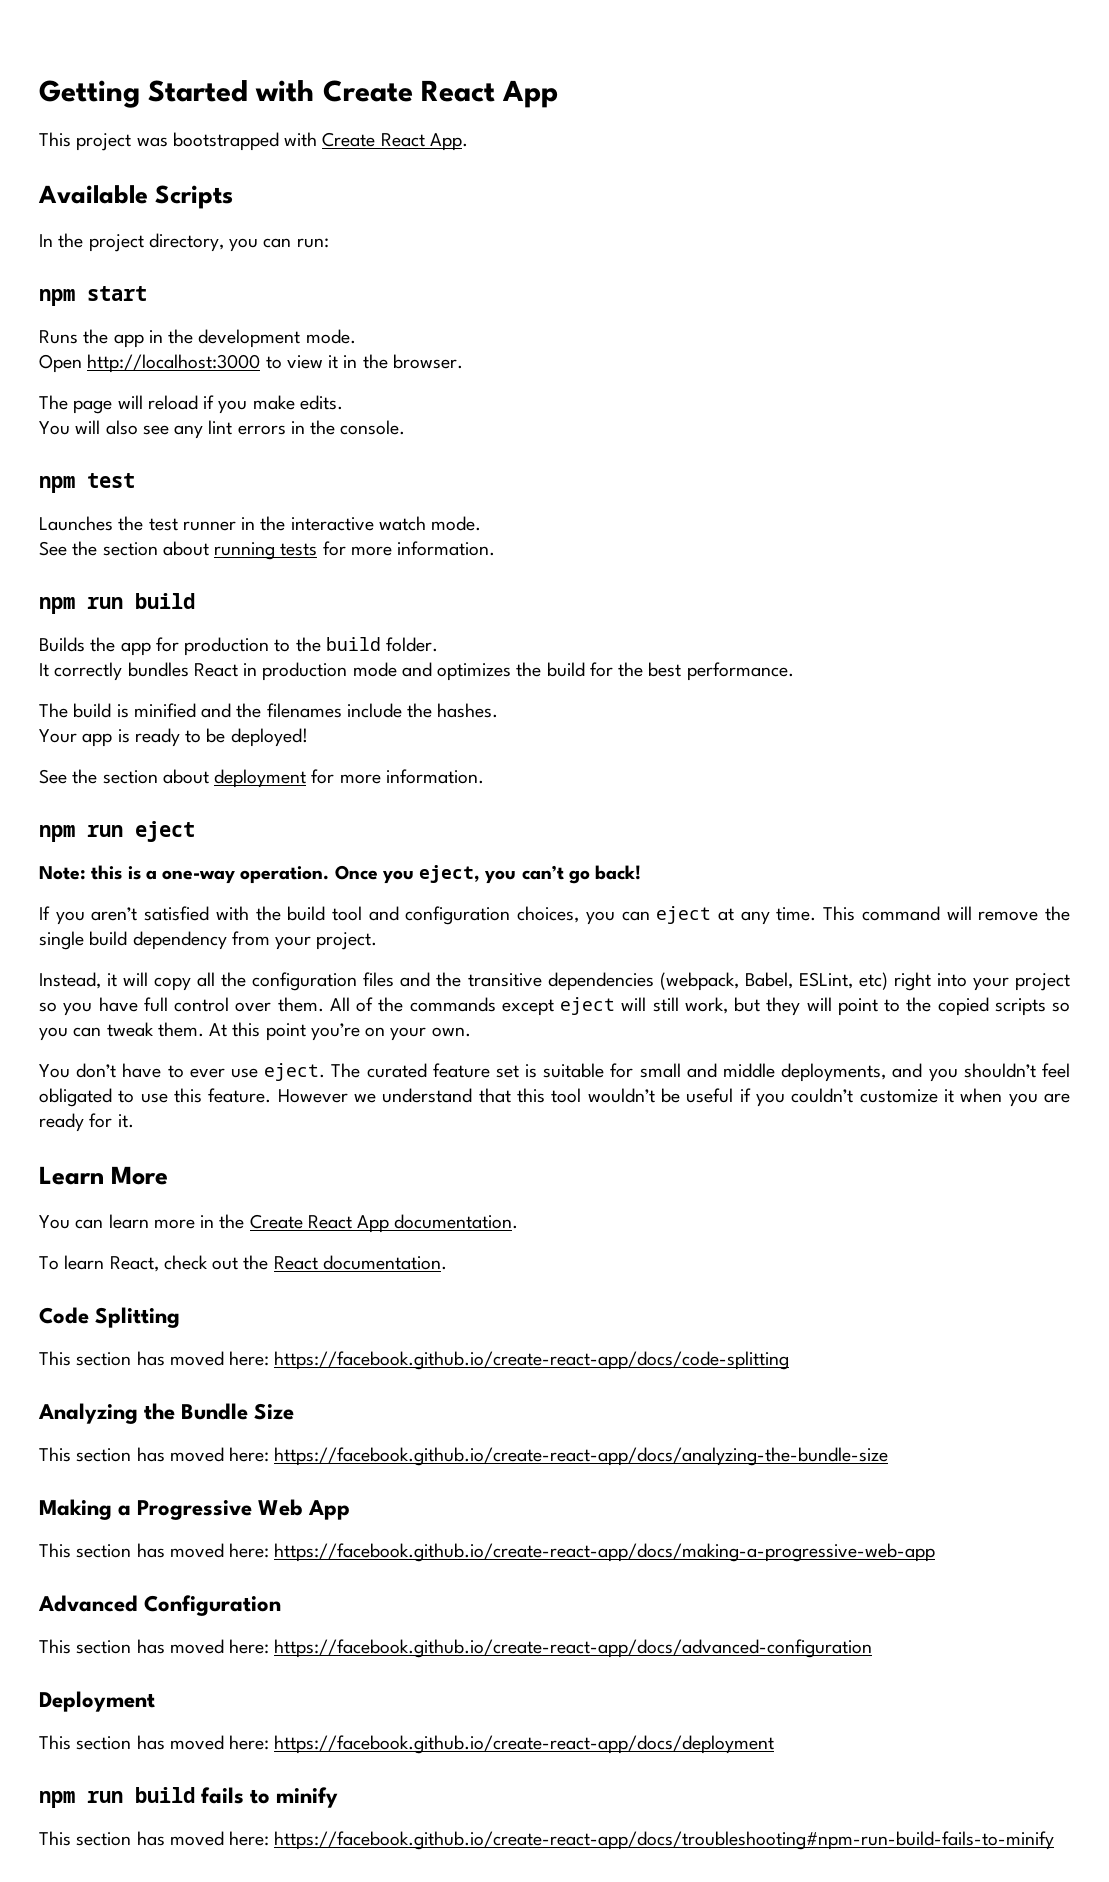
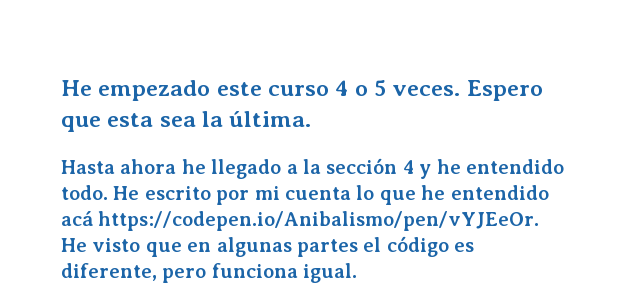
[39,80,559,108] [39,132,468,151] [38,185,234,209] [39,233,329,252] [39,286,147,306] [39,329,356,348] [39,354,463,373] [39,395,343,414] [39,420,406,439] [39,473,135,493] [39,516,482,531] [39,541,496,560] [39,593,195,614] [39,637,439,656] [39,662,794,681] [39,703,499,718] [39,728,308,747] [39,769,484,788] [39,821,195,842] [39,865,642,884] [39,906,1070,925] [39,931,378,950] [39,972,1071,991] [39,997,1070,1016] [39,1022,471,1041] [39,1063,1070,1082] [39,1088,1071,1107] [39,1113,134,1132] [39,1166,169,1185] [39,1214,519,1233] [39,1255,447,1272] [39,1307,181,1328] [39,1351,790,1370] [38,1403,295,1424] [39,1447,889,1466] [39,1499,351,1520] [39,1543,936,1562] [38,1595,282,1616] [39,1639,873,1658] [39,1691,155,1712] [39,1735,775,1754] [39,1787,339,1808] [39,1831,1055,1850] Getting Started with Create React App // This project was bootstrapped with Create React App. // Available Scripts // In the project directory, you can run: // npm start // Runs the app in the development mode. // Open http://localhost:3000 to view it in the browser. // The page will reload if you make edits. // You will also see any lint errors in the console. // npm test // Launches the test runner in the interactive watch mode. // See the section about running tests for more information. // npm run build // Builds the app for production to the build folder. // It correctly bundles React in production mode and optimizes the build for the best performance. // The build is minified and the filenames include the hashes. // Your app is ready to be deployed! // See the section about deployment for more information. // npm run eject // Note: this is a one-way operation. Once you eject, you can’t go back! // If you aren’t satisfied with the build tool and configuration choices, you can eject at any time. This command will remove the single build dependency from your project. // Instead, it will copy all the configuration files and the transitive dependencies (webpack, Babel, ESLint, etc) right into your project so you have full control over them. All of the commands except eject will still work, but they will point to the copied scripts so you can tweak them. At this point you’re on your own. // You don’t have to ever use eject. The curated feature set is suitable for small and middle deployments, and you shouldn’t feel obligated to use this feature. However we understand that this tool wouldn’t be useful if you couldn’t customize it when you are ready for it. // Learn More // You can learn more in the Create React App documentation. // To learn React, check out the React documentation. // Code Splitting // This section has moved here: https://facebook.github.io/create-react-app/docs/code-splitting // Analyzing the Bundle Size // This section has moved here: https://facebook.github.io/create-react-app/docs/analyzing-the-bundle-size // Making a Progressive Web App // This section has moved here: https://facebook.github.io/create-react-app/docs/making-a-progressive-web-app // Advanced Configuration // This section has moved here: https://facebook.github.io/create-react-app/docs/advanced-configuration // Deployment // This section has moved here: https://facebook.github.io/create-react-app/docs/deployment // npm run build fails to minify // This section has moved here: https://facebook.github.io/create-react-app/docs/troubleshooting#npm-run-build-fails-to-minify -> [61,80,543,101] [61,111,312,132] [61,158,564,179] [61,185,549,205] [61,211,540,231] [61,236,475,257] [61,263,358,283] He empezado este curso 4 o 5 veces. Espero que esta sea la última. // Hasta ahora he llegado a la sección 4 y he entendido todo. He escrito por mi cuenta lo que he entendido acá https://codepen.io/Anibalismo/pen/vYJEeOr. He visto que en algunas partes el código es diferente, pero funciona igual.

